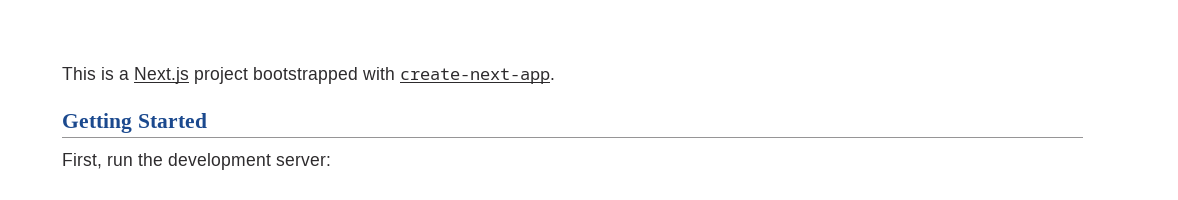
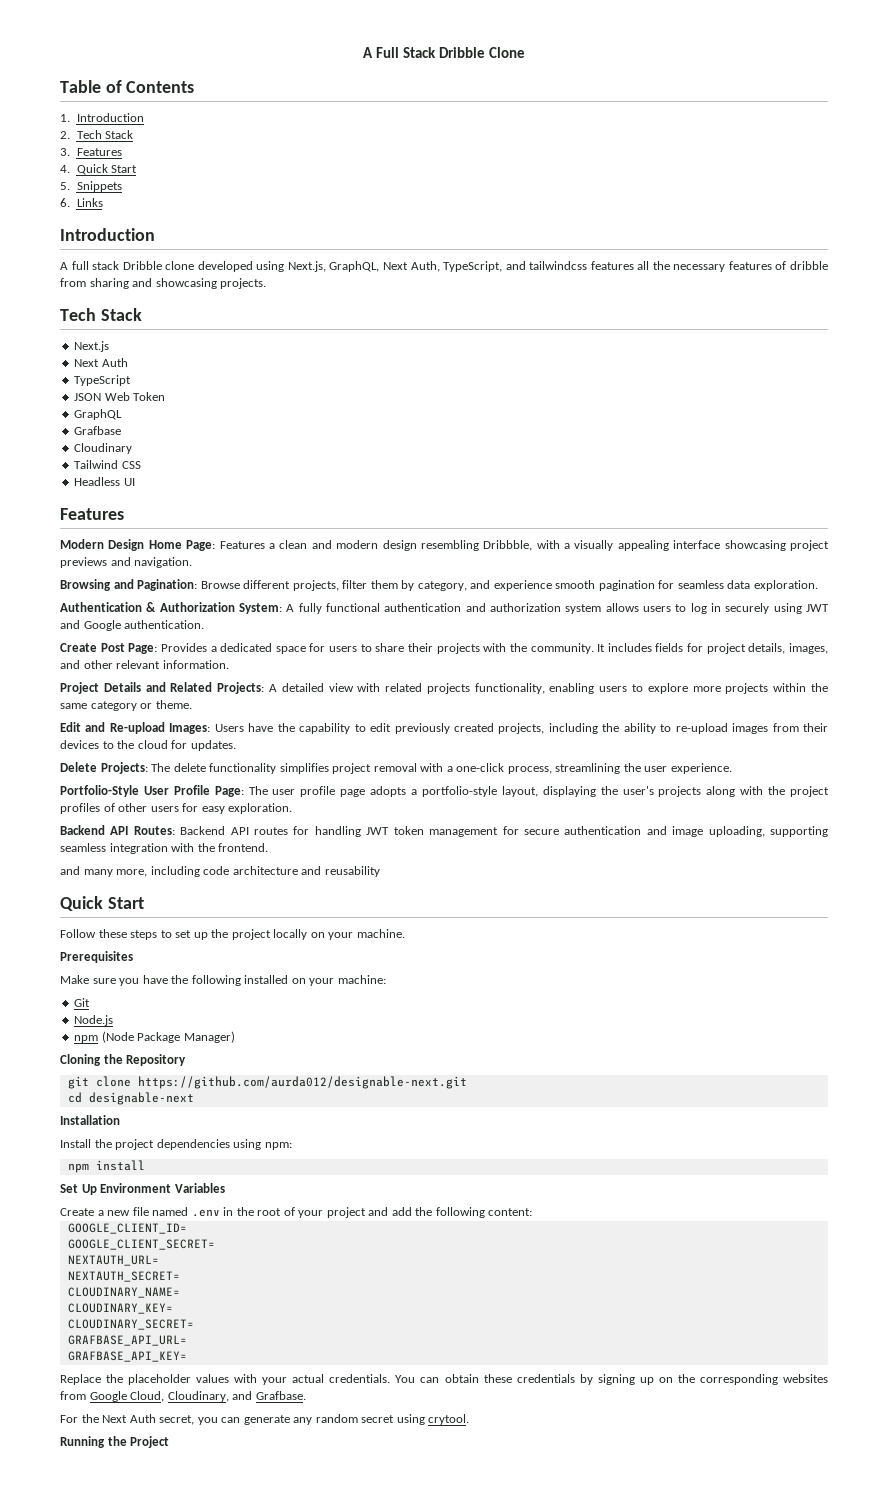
[62,67,555,84] [62,113,207,133] [62,153,331,170] This is a Next.js project bootstrapped with create-next-app. // Getting Started // First, run the development server: -> [362,47,526,58] [60,80,195,93] [60,113,144,122] [60,130,134,139] [60,148,122,156] [60,164,138,175] [60,181,122,192] [60,198,103,207] [60,228,155,241] [60,261,828,272] [60,278,267,289] [60,308,142,321] [74,341,110,352] [74,358,128,367] [74,375,132,386] [74,392,166,401] [74,409,123,420] [74,426,122,435] [74,443,133,454] [74,460,141,469] [74,477,135,486] [60,508,124,520] [60,539,830,551] [60,557,193,568] [60,579,818,591] [60,602,830,614] [60,620,205,631] [60,643,828,654] [60,660,229,669] [60,682,828,694] [60,700,192,711] [60,722,829,734] [60,740,236,751] [60,762,732,774] [60,785,830,797] [60,803,293,814] [60,825,828,837] [60,843,269,854] [60,866,380,877] [60,896,144,911] [60,929,405,940] [60,951,133,963] [60,975,386,986] [74,998,91,1007] [74,1015,114,1026] [74,1031,235,1043] [60,1054,187,1066] [67,1076,467,1089] [67,1092,194,1105] [60,1115,120,1125] [60,1139,292,1150] [67,1160,145,1173] [60,1183,225,1195] [60,1207,533,1218] [67,1223,187,1234] [67,1239,215,1250] [67,1255,159,1266] [67,1271,180,1282] [67,1287,180,1298] [67,1303,173,1314] [67,1319,194,1330] [67,1335,187,1346] [67,1351,187,1362] [60,1374,829,1385] [60,1391,306,1402] [60,1414,470,1425] [60,1436,170,1448] A Full Stack Dribble Clone // Table of Contents // 1. Introduction // 2. Tech Stack // 3. Features // 4. Quick Start // 5. Snippets // 6. Links // Introduction // A full stack Dribble clone developed using Next.js, GraphQL, Next Auth, TypeScript, and tailwindcss features all the necessary features of dribble from sharing and showcasing projects. // Tech Stack // Next.js // Next Auth // TypeScript // JSON Web Token // GraphQL // Grafbase // Cloudinary // Tailwind CSS // Headless UI // Features // Modern Design Home Page: Features a clean and modern design resembling Dribbble, with a visually appealing interface showcasing project previews and navigation. // Browsing and Pagination: Browse different projects, filter them by category, and experience smooth pagination for seamless data exploration. // Authentication & Authorization System: A fully functional authentication and authorization system allows users to log in securely using JWT and Google authentication. // Create Post Page: Provides a dedicated space for users to share their projects with the community. It includes fields for project details, images, and other relevant information. // Project Details and Related Projects: A detailed view with related projects functionality, enabling users to explore more projects within the same category or theme. // Edit and Re-upload Images: Users have the capability to edit previously created projects, including the ability to re-upload images from their devices to the cloud for updates. // Delete Projects: The delete functionality simplifies project removal with a one-click process, streamlining the user experience. // Portfolio-Style User Profile Page: The user profile page adopts a portfolio-style layout, displaying the user's projects along with the project profiles of other users for easy exploration. // Backend API Routes: Backend API routes for handling JWT token management for secure authentication and image uploading, supporting seamless integration with the frontend. // and many more, including code architecture and reusability // Quick Start // Follow these steps to set up the project locally on your machine. // Prerequisites // Make sure you have the following installed on your machine: // Git // Node.js // npm (Node Package Manager) // Cloning the Repository // git clone https://github.com/aurda012/designable-next.git // cd designable-next // Installation // Install the project dependencies using npm: // npm install // Set Up Environment Variables // Create a new file named .env in the root of your project and add the following content: // GOOGLE_CLIENT_ID= // GOOGLE_CLIENT_SECRET= // NEXTAUTH_URL= // NEXTAUTH_SECRET= // CLOUDINARY_NAME= // CLOUDINARY_KEY= // CLOUDINARY_SECRET= // GRAFBASE_API_URL= // GRAFBASE_API_KEY= // Replace the placeholder values with your actual credentials. You can obtain these credentials by signing up on the corresponding websites from Google Cloud, Cloudinary, and Grafbase. // For the Next Auth secret, you can generate any random secret using crytool. // Running the Project

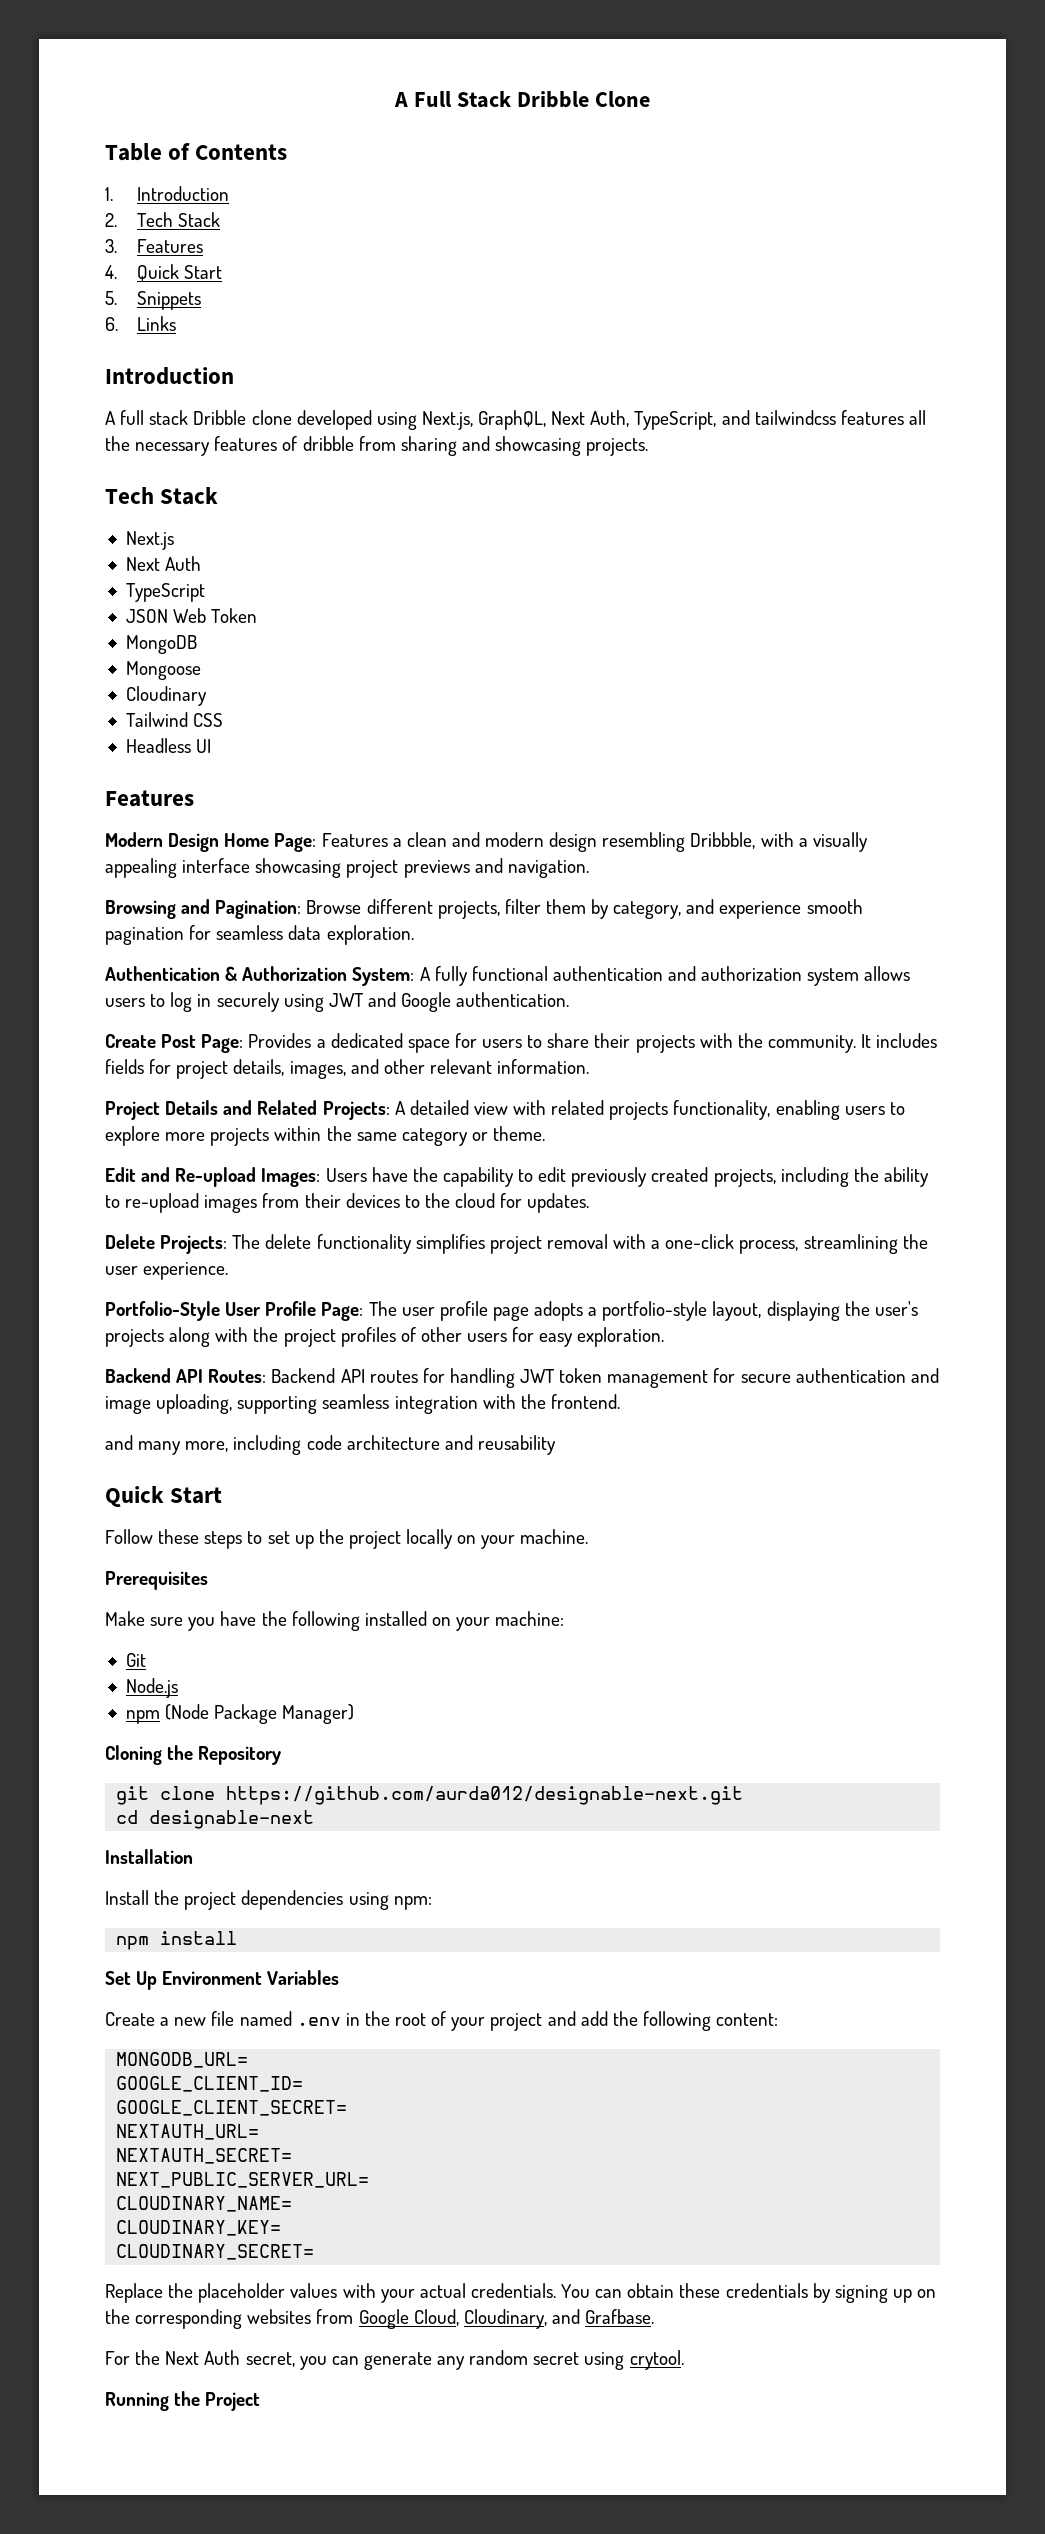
[74,409,123,420] [74,426,122,435] GraphQL // Grafbase -> [125,635,197,654] [125,661,201,680] MongoDB // Mongoose
(533, 1212) none -> [116,2052,249,2068] // MONGODB_URL=
(180, 1276) none -> [116,2172,370,2188] // NEXT_PUBLIC_SERVER_URL=
[67,1335,187,1346] [67,1351,187,1362] // GRAFBASE_API_URL= // GRAFBASE_API_KEY= -> (315, 2252) none

